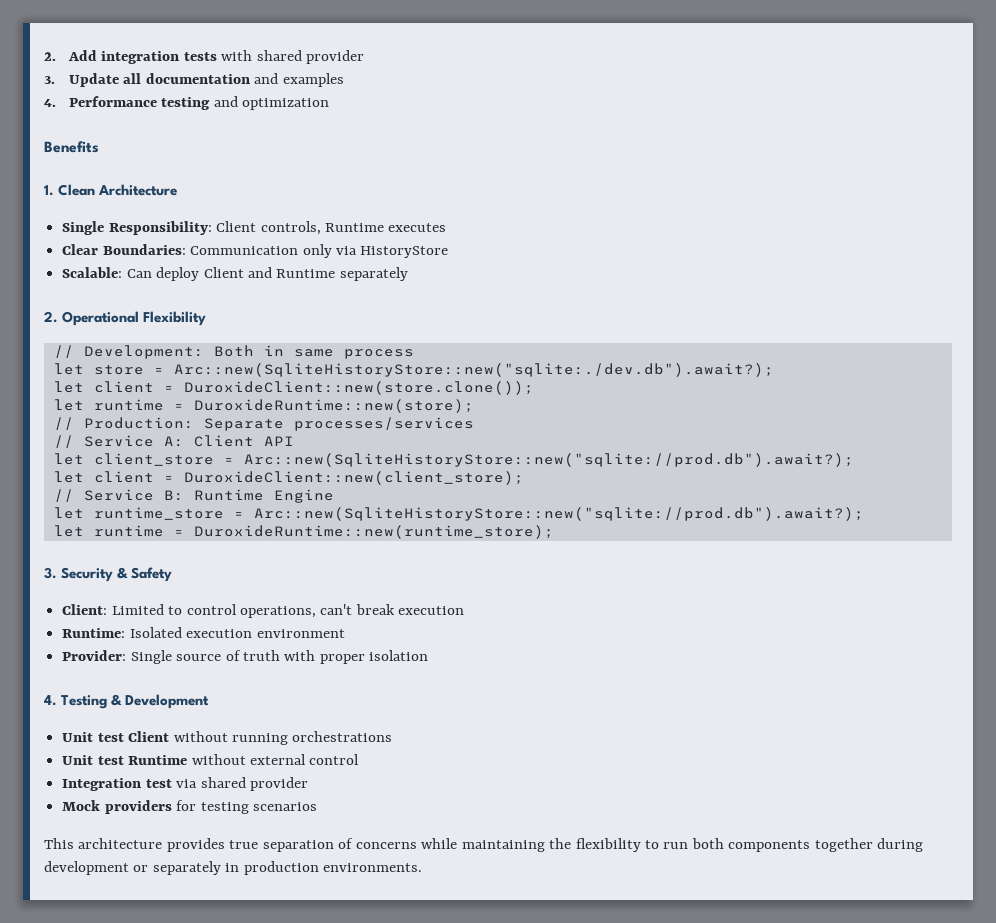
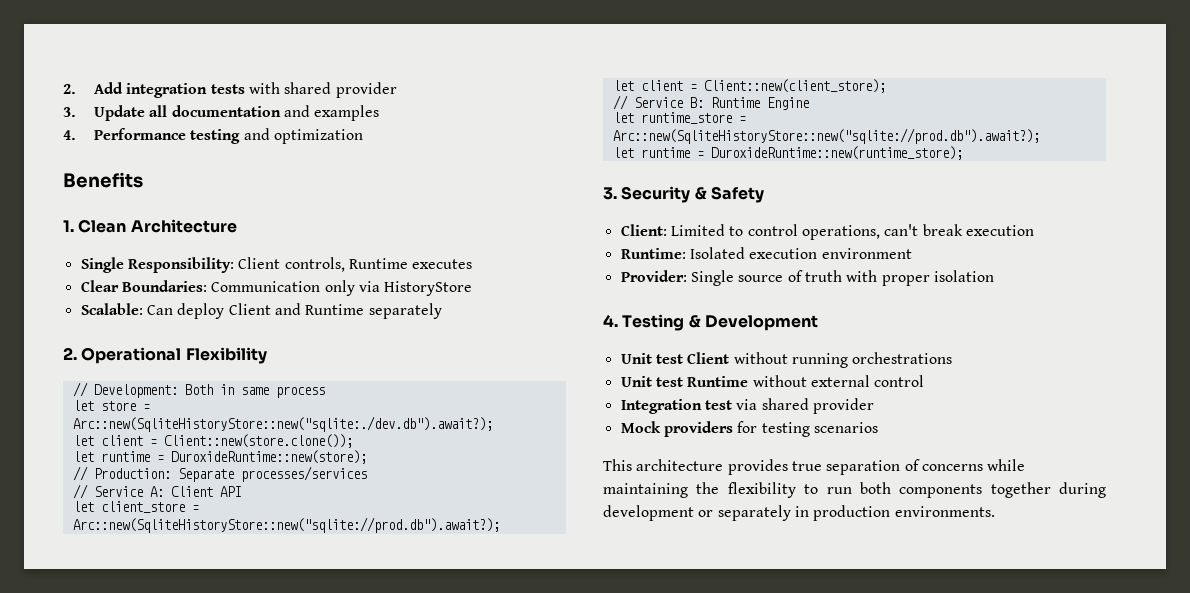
[183,381,534,395] DuroxideClient::new(store.clone()); -> [163,434,353,448] Client::new(store.clone());
[183,471,524,485] DuroxideClient::new(client_store); -> [703,79,886,93] Client::new(client_store);

